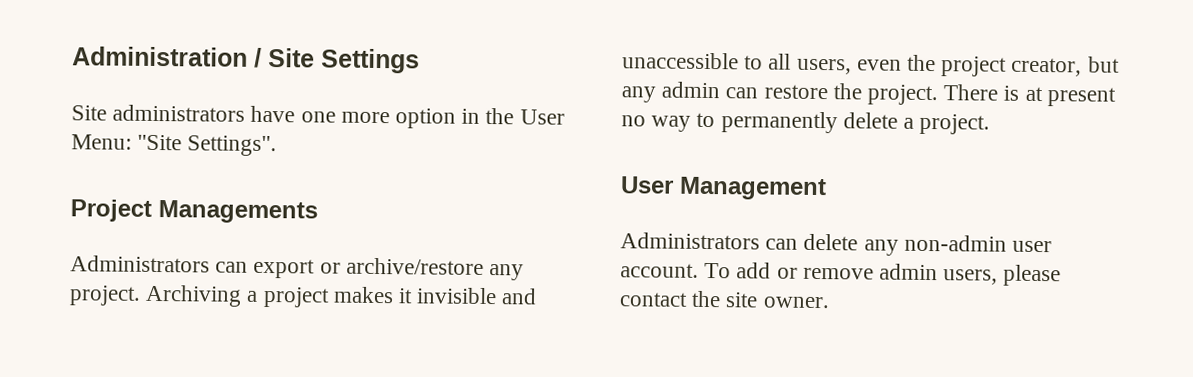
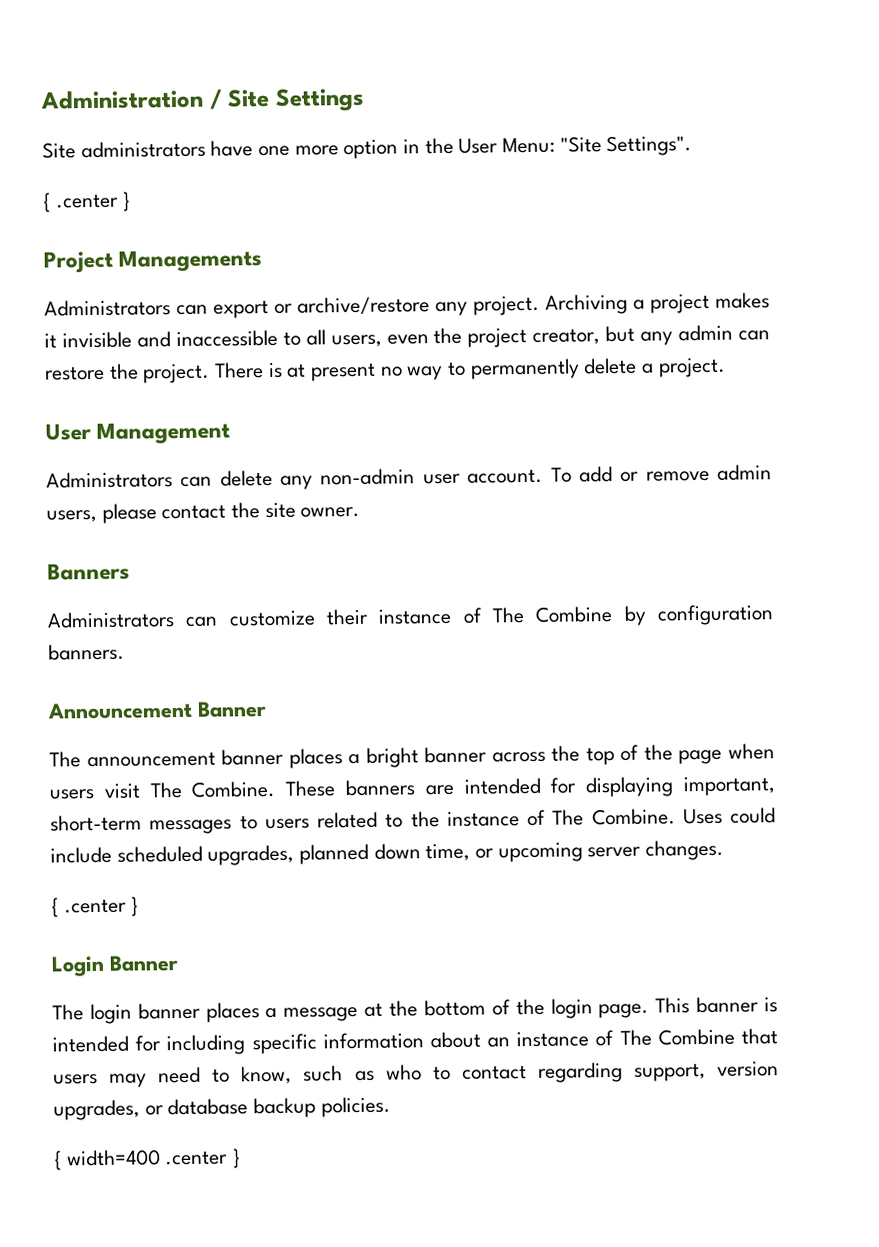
(278, 146) none -> [43,191,132,213] // { .center }
[622,52,739,70] unaccessible -> [175,329,278,348] inaccessible
(830, 302) none -> [47,562,130,581] [47,604,774,629] [48,643,125,661] [47,701,267,720] [49,743,776,769] [49,776,775,800] [50,807,776,835] [50,839,725,866] [51,896,140,918] [51,955,178,977] [52,996,779,1025] [52,1028,778,1056] [53,1061,779,1088] [53,1096,391,1121] [54,1148,242,1171] // Banners // Administrators can customize their instance of The Combine by configuration banners. // Announcement Banner // The announcement banner places a bright banner across the top of the page when users visit The Combine. These banners are intended for displaying important, short-term messages to users related to the instance of The Combine. Uses could include scheduled upgrades, planned down time, or upcoming server changes. // { .center } // Login Banner // The login banner places a message at the bottom of the login page. This banner is intended for including specific information about an instance of The Combine that users may need to know, such as who to contact regarding support, version upgrades, or database backup policies. // { width=400 .center }

